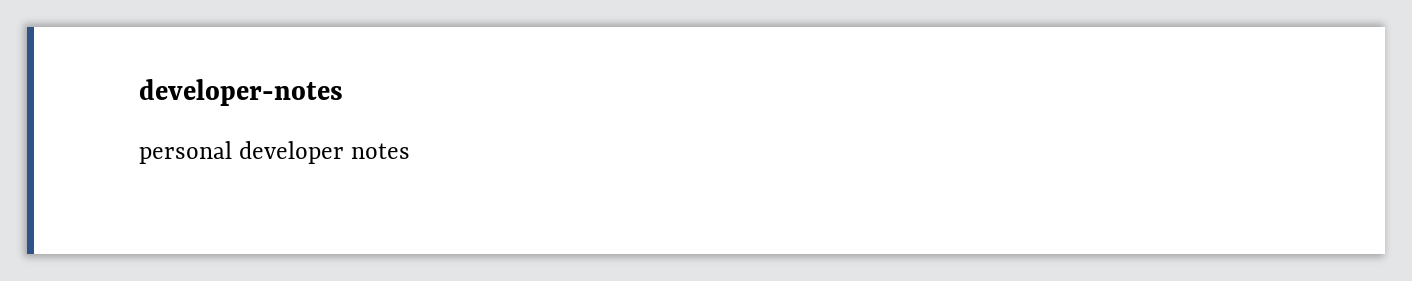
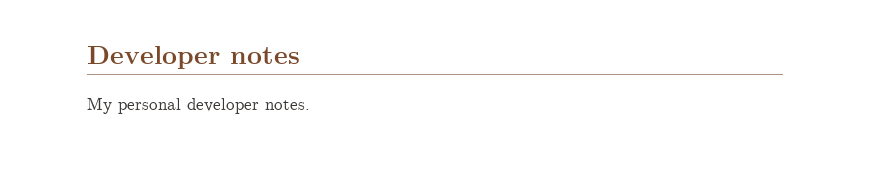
[139,79,343,106] developer-notes // -> [87,46,300,69] [87,97,112,114] Developer notes // My
[351,143,411,159] notes -> [265,100,310,110] notes.

